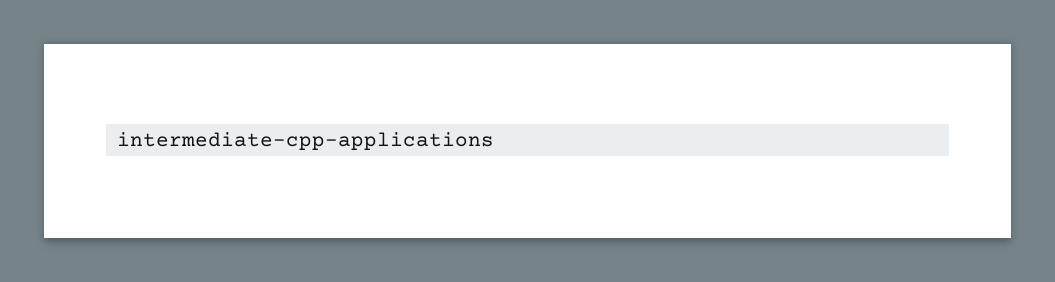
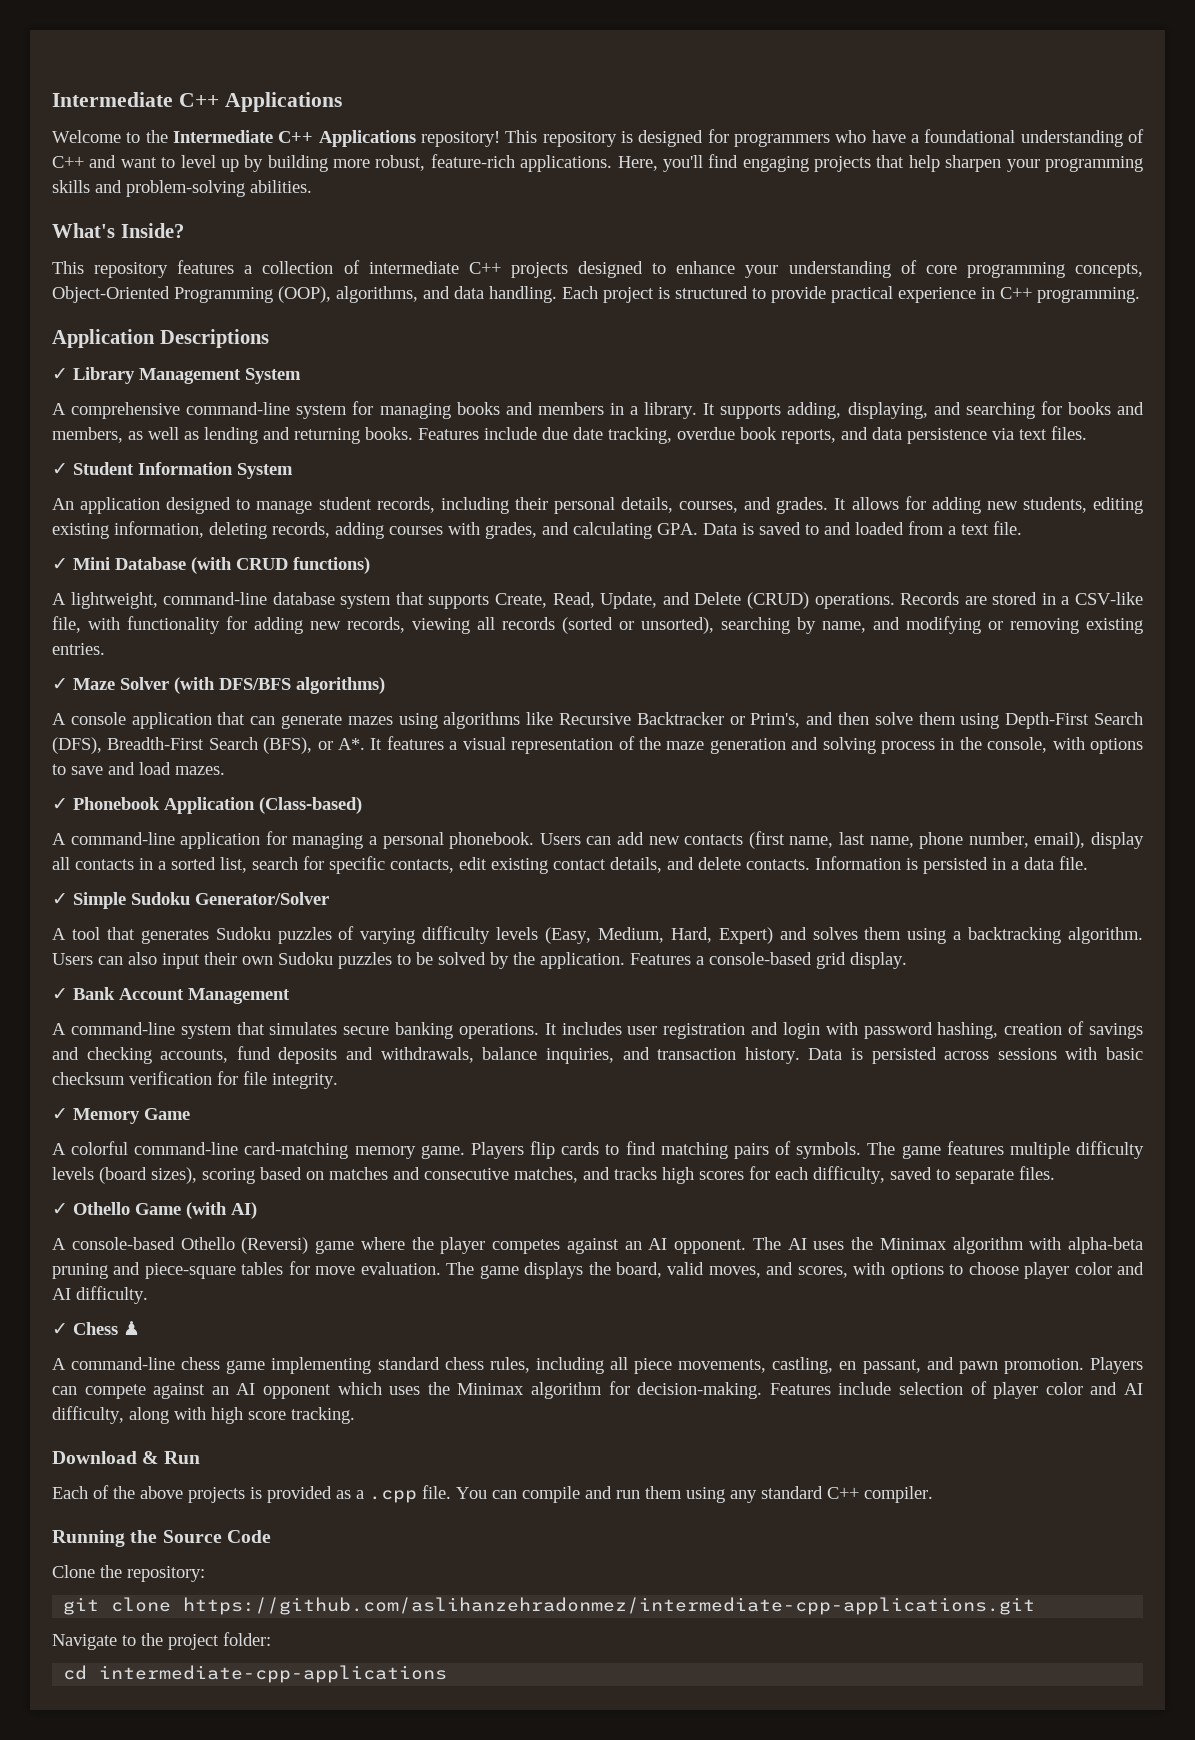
(116, 141) none -> [52,92,342,112] [52,129,1145,147] [52,154,1144,172] [52,180,312,197] [52,223,184,238] [52,260,1143,278] [52,286,1140,303] [52,329,269,348] [52,367,301,384] [52,401,1145,419] [52,426,1087,444] [52,462,293,479] [52,496,1144,514] [52,521,1022,539] [52,557,370,574] [52,592,1143,609] [52,616,1143,634] [52,643,105,655] [52,677,385,694] [52,712,1143,729] [52,736,1143,754] [52,762,225,775] [52,797,362,814] [52,831,1145,849] [52,856,1088,874] [52,892,329,909] [52,926,1143,944] [52,952,907,969] [52,987,290,1004] [52,1021,1144,1039] [52,1046,1143,1064] [52,1071,338,1089] [52,1108,190,1124] [52,1141,1144,1159] [52,1166,1055,1184] [52,1202,257,1219] [52,1237,1143,1254] [52,1261,1145,1279] [52,1286,148,1304] [52,1321,140,1336] [52,1357,1143,1374] [52,1381,1143,1399] [52,1406,355,1424] [52,1451,200,1464] [52,1485,933,1503] [52,1530,271,1547] [52,1565,205,1582] [63,1597,1036,1615] [52,1632,271,1650] [63,1665,88,1680] Intermediate C++ Applications // Welcome to the Intermediate C++ Applications repository! This repository is designed for programmers who have a foundational understanding of C++ and want to level up by building more robust, feature-rich applications. Here, you'll find engaging projects that help sharpen your programming skills and problem-solving abilities. // What's Inside? // This repository features a collection of intermediate C++ projects designed to enhance your understanding of core programming concepts, Object-Oriented Programming (OOP), algorithms, and data handling. Each project is structured to provide practical experience in C++ programming. // Application Descriptions // ✓ Library Management System // A comprehensive command-line system for managing books and members in a library. It supports adding, displaying, and searching for books and members, as well as lending and returning books. Features include due date tracking, overdue book reports, and data persistence via text files. // ✓ Student Information System // An application designed to manage student records, including their personal details, courses, and grades. It allows for adding new students, editing existing information, deleting records, adding courses with grades, and calculating GPA. Data is saved to and loaded from a text file. // ✓ Mini Database (with CRUD functions) // A lightweight, command-line database system that supports Create, Read, Update, and Delete (CRUD) operations. Records are stored in a CSV-like file, with functionality for adding new records, viewing all records (sorted or unsorted), searching by name, and modifying or removing existing entries. // ✓ Maze Solver (with DFS/BFS algorithms) // A console application that can generate mazes using algorithms like Recursive Backtracker or Prim's, and then solve them using Depth-First Search (DFS), Breadth-First Search (BFS), or A*. It features a visual representation of the maze generation and solving process in the console, with options to save and load mazes. // ✓ Phonebook Application (Class-based) // A command-line application for managing a personal phonebook. Users can add new contacts (first name, last name, phone number, email), display all contacts in a sorted list, search for specific contacts, edit existing contact details, and delete contacts. Information is persisted in a data file. // ✓ Simple Sudoku Generator/Solver // A tool that generates Sudoku puzzles of varying difficulty levels (Easy, Medium, Hard, Expert) and solves them using a backtracking algorithm. Users can also input their own Sudoku puzzles to be solved by the application. Features a console-based grid display. // ✓ Bank Account Management // A command-line system that simulates secure banking operations. It includes user registration and login with password hashing, creation of savings and checking accounts, fund deposits and withdrawals, balance inquiries, and transaction history. Data is persisted across sessions with basic checksum verification for file integrity. // ✓ Memory Game // A colorful command-line card-matching memory game. Players flip cards to find matching pairs of symbols. The game features multiple difficulty levels (board sizes), scoring based on matches and consecutive matches, and tracks high scores for each difficulty, saved to separate files. // ✓ Othello Game (with AI) // A console-based Othello (Reversi) game where the player competes against an AI opponent. The AI uses the Minimax algorithm with alpha-beta pruning and piece-square tables for move evaluation. The game displays the board, valid moves, and scores, with options to choose player color and AI difficulty. // ✓ Chess ♟ // A command-line chess game implementing standard chess rules, including all piece movements, castling, en passant, and pawn promotion. Players can compete against an AI opponent which uses the Minimax algorithm for decision-making. Features include selection of player color and AI difficulty, along with high score tracking. // Download & Run // Each of the above projects is provided as a .cpp file. You can compile and run them using any standard C++ compiler. // Running the Source Code // Clone the repository: // git clone https://github.com/aslihanzehradonmez/intermediate-cpp-applications.git // Navigate to the project folder: // cd

